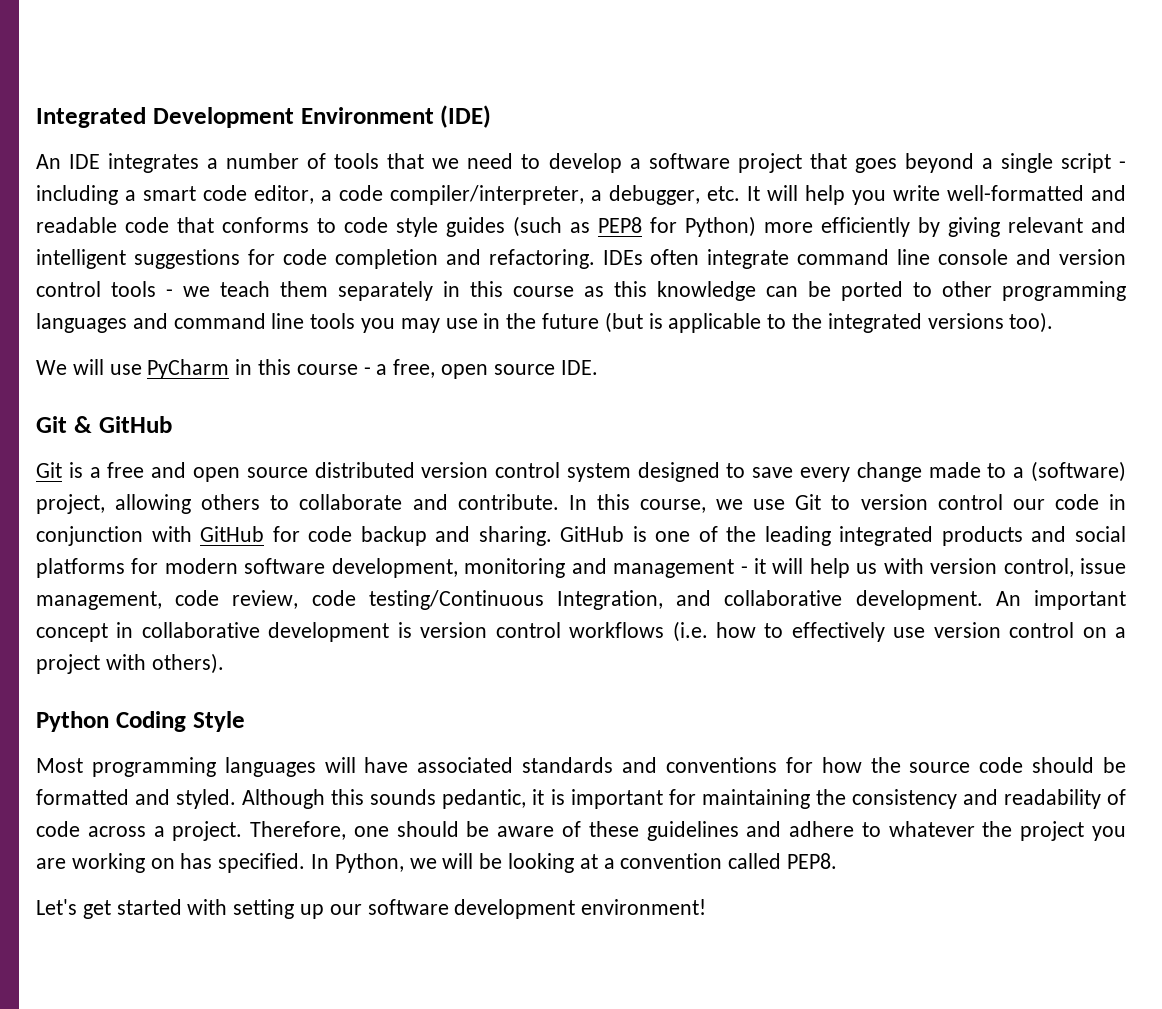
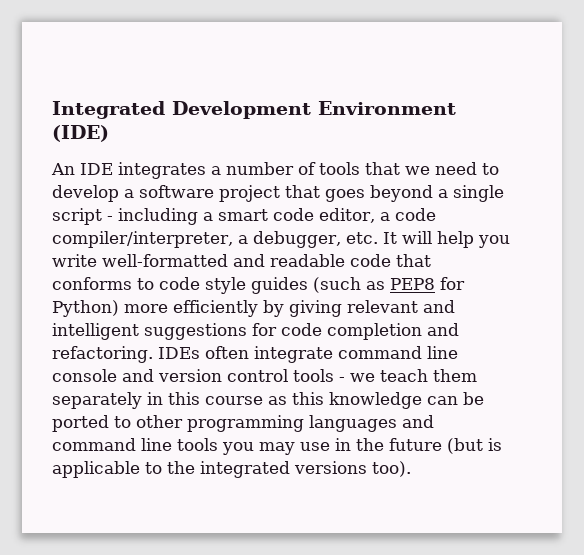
[36,359,598,379] [36,416,172,433] [36,461,1126,482] [36,494,1126,514] [36,526,1126,546] [36,558,1126,578] [36,590,1127,610] [36,621,1126,642] [36,653,224,674] [36,711,245,732] [36,757,1126,777] [36,789,1126,809] [36,821,1127,841] [36,853,838,873] [36,899,707,919] // We will use PyCharm in this course - a free, open source IDE. // Git & GitHub // Git is a free and open source distributed version control system designed to save every change made to a (software) project, allowing others to collaborate and contribute. In this course, we use Git to version control our code in conjunction with GitHub for code backup and sharing. GitHub is one of the leading integrated products and social platforms for modern software development, monitoring and management - it will help us with version control, issue management, code review, code testing/Continuous Integration, and collaborative development. An important concept in collaborative development is version control workflows (i.e. how to effectively use version control on a project with others). // Python Coding Style // Most programming languages will have associated standards and conventions for how the source code should be formatted and styled. Although this sounds pedantic, it is important for maintaining the consistency and readability of code across a project. Therefore, one should be aware of these guidelines and adhere to whatever the project you are working on has specified. In Python, we will be looking at a convention called PEP8. // Let's get started with setting up our software development environment! -> (411, 469) none

